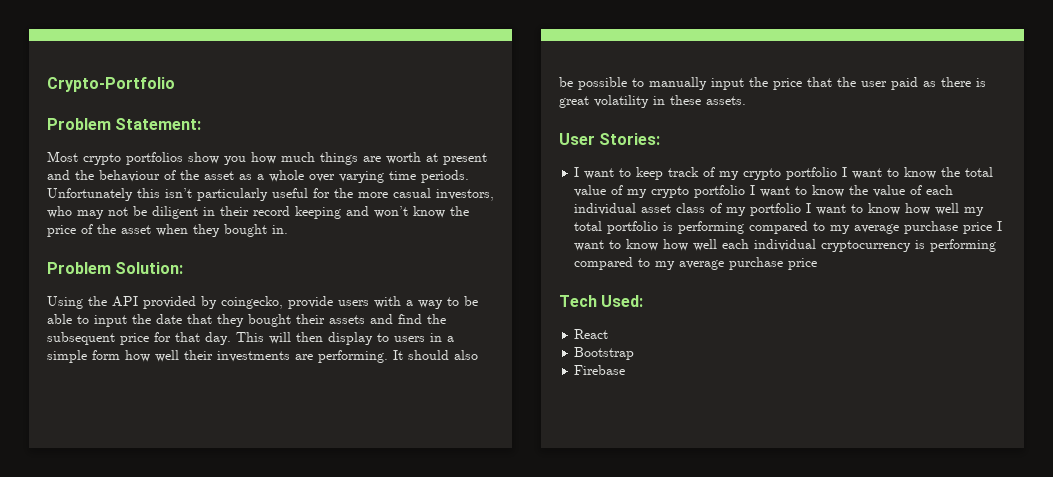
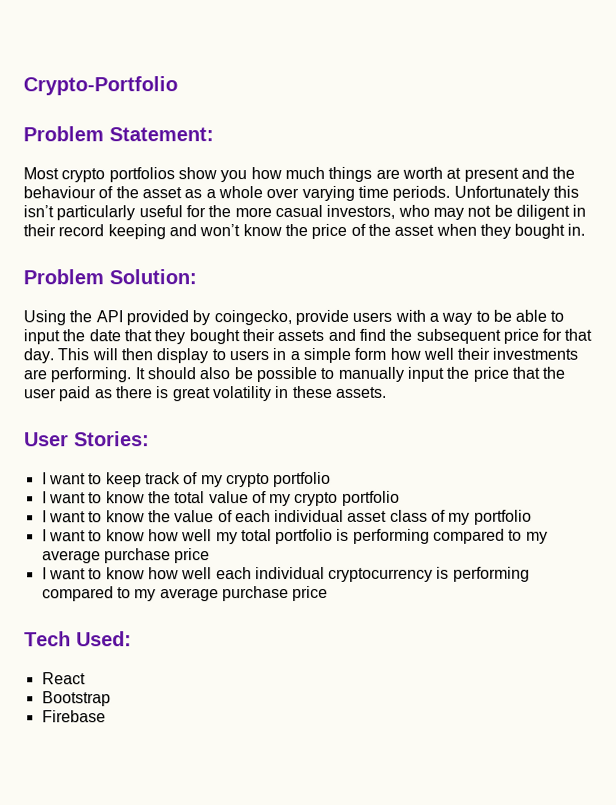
(838, 173) none -> (332, 479) //
(746, 191) none -> (400, 498) //
(802, 209) none -> (532, 517) //
(993, 228) none -> (211, 556) //

